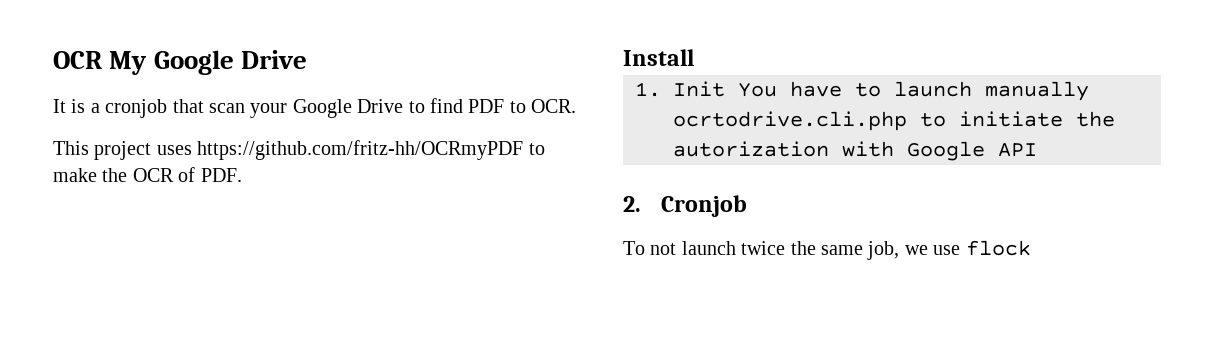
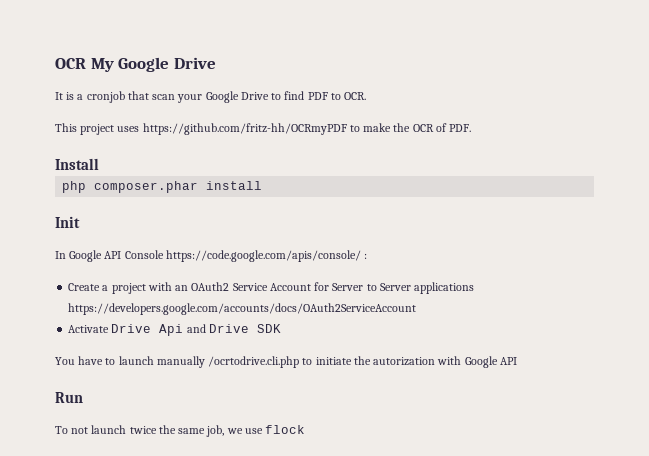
[635,81,725,97] 1. Init -> [62,181,263,193] [55,216,80,228] [55,250,368,262] [68,282,475,294] [68,303,417,315] [68,324,281,336] php composer.phar install // Init // In Google API Console https://code.google.com/apis/console/ : // Create a project with an OAuth2 Service Account for Server to Server applications https://developers.google.com/accounts/docs/OAuth2ServiceAccount // Activate Drive Api and Drive SDK //
[672,111,907,131] ocrtodrive.cli.php -> [208,356,300,368] /ocrtodrive.cli.php
[623,195,747,217] 2. Cronjob -> [55,392,83,403] Run

